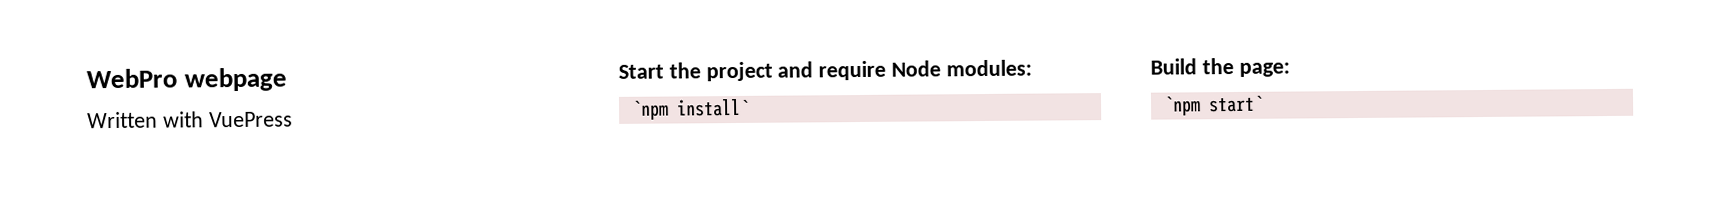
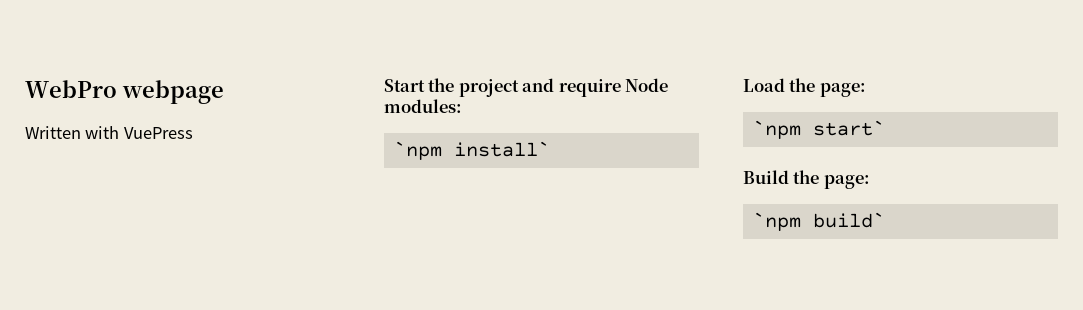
(750, 107) none -> [743,78,866,97] [752,120,885,139] // Load the page: // `npm start`
[1207,95,1264,113] start` -> [812,212,885,228] build`

